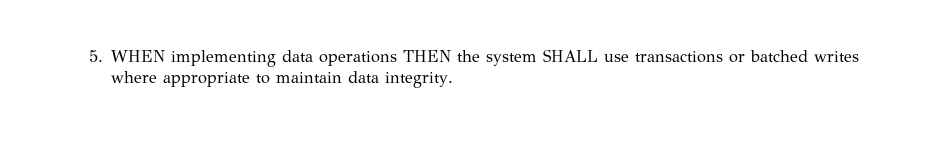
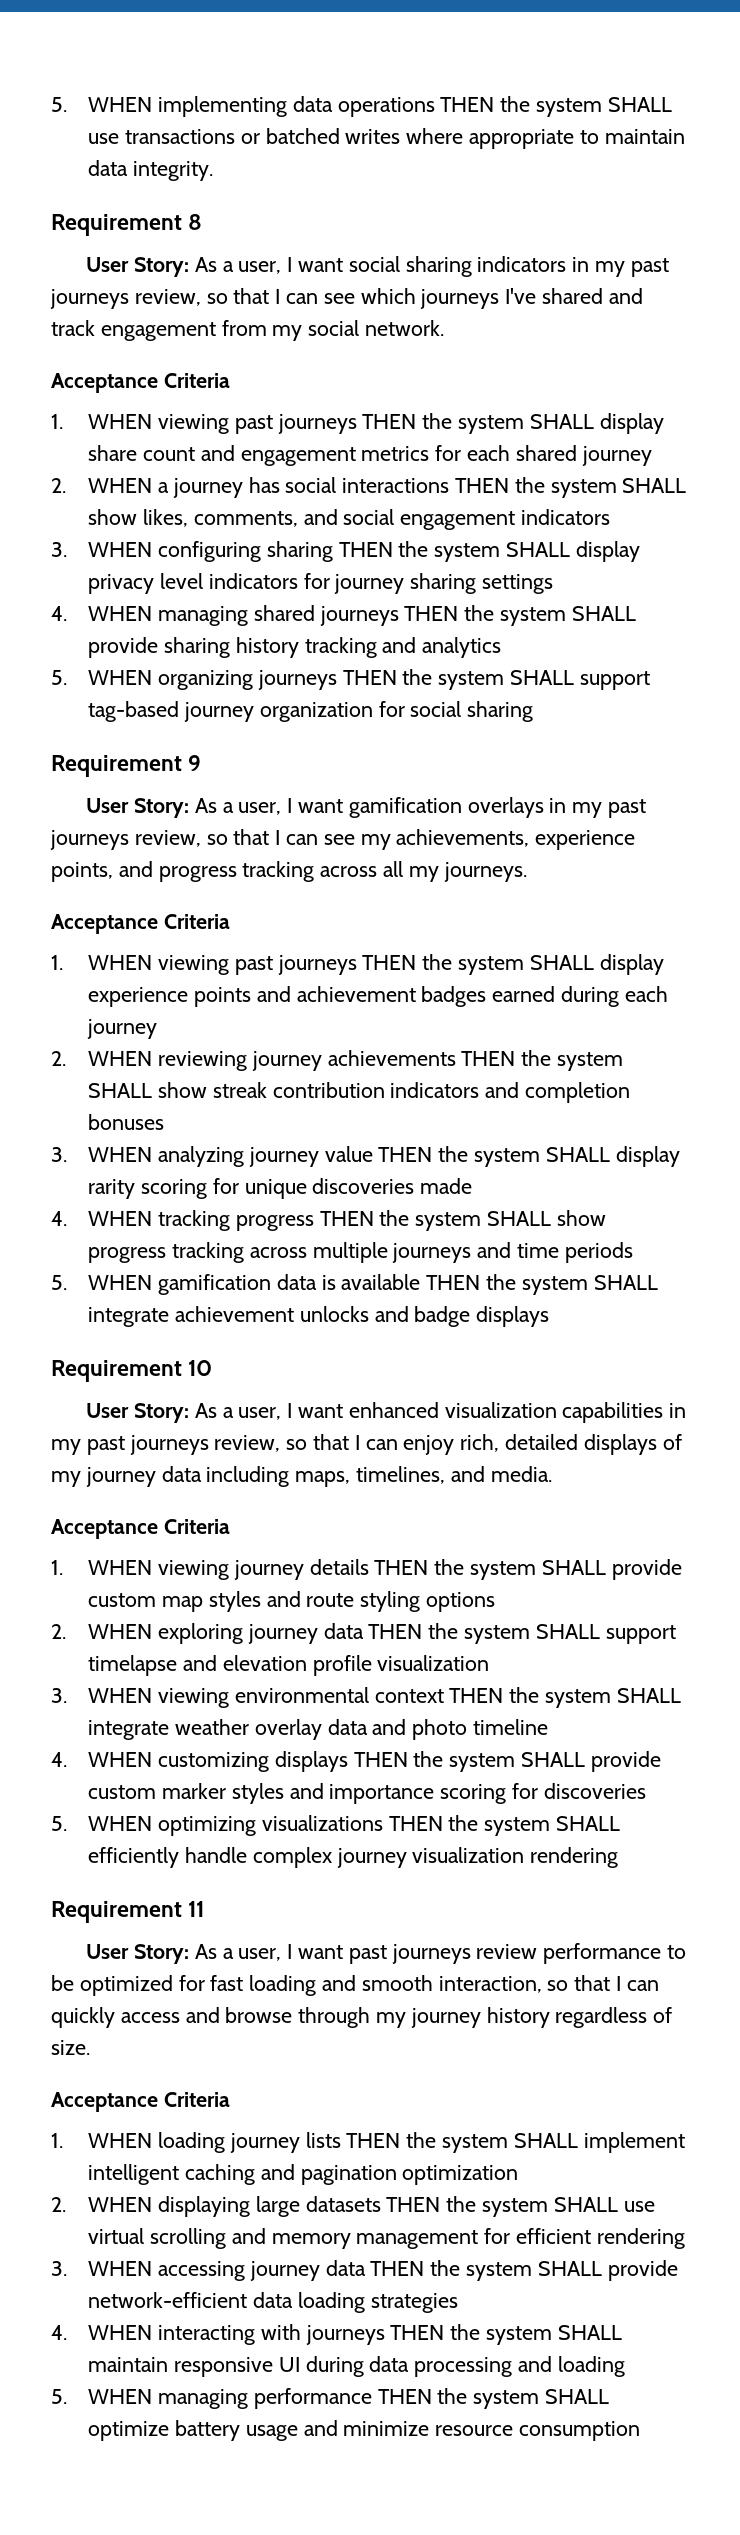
(454, 80) none -> [51,214,203,236] [86,256,669,277] [50,288,643,309] [51,320,445,341] [51,373,230,393] [51,413,664,434] [88,445,652,466] [51,477,687,498] [88,509,610,530] [51,541,640,562] [88,573,553,594] [51,605,636,626] [88,637,502,658] [51,669,650,690] [88,701,534,722] [51,755,202,777] [86,797,646,818] [50,829,636,850] [51,861,527,882] [51,914,230,934] [51,954,664,975] [88,986,668,1007] [87,1019,158,1039] [51,1050,623,1071] [88,1082,630,1103] [88,1114,165,1130] [51,1146,680,1167] [88,1178,473,1199] [51,1210,606,1231] [88,1242,633,1263] [51,1274,658,1295] [88,1306,550,1327] [51,1360,213,1382] [86,1402,687,1423] [51,1434,682,1455] [51,1466,552,1487] [51,1519,230,1539] [51,1559,682,1580] [88,1591,495,1612] [51,1623,676,1644] [88,1655,490,1676] [51,1687,681,1708] [88,1719,548,1740] [51,1751,661,1772] [88,1783,646,1804] [51,1815,620,1836] [88,1847,619,1868] [51,1901,205,1923] [86,1943,686,1964] [51,1975,659,1996] [51,2007,673,2028] [51,2040,90,2055] [51,2092,230,2112] [51,2132,685,2153] [88,2164,519,2185] [51,2196,655,2217] [88,2228,685,2249] [51,2260,678,2281] [88,2292,458,2313] [51,2324,622,2345] [88,2356,625,2377] [51,2388,609,2409] [88,2420,640,2441] // Requirement 8 // User Story: As a user, I want social sharing indicators in my past journeys review, so that I can see which journeys I've shared and track engagement from my social network. // Acceptance Criteria // 1. WHEN viewing past journeys THEN the system SHALL display share count and engagement metrics for each shared journey // 2. WHEN a journey has social interactions THEN the system SHALL show likes, comments, and social engagement indicators // 3. WHEN configuring sharing THEN the system SHALL display privacy level indicators for journey sharing settings // 4. WHEN managing shared journeys THEN the system SHALL provide sharing history tracking and analytics // 5. WHEN organizing journeys THEN the system SHALL support tag-based journey organization for social sharing // Requirement 9 // User Story: As a user, I want gamification overlays in my past journeys review, so that I can see my achievements, experience points, and progress tracking across all my journeys. // Acceptance Criteria // 1. WHEN viewing past journeys THEN the system SHALL display experience points and achievement badges earned during each journey // 2. WHEN reviewing journey achievements THEN the system SHALL show streak contribution indicators and completion bonuses // 3. WHEN analyzing journey value THEN the system SHALL display rarity scoring for unique discoveries made // 4. WHEN tracking progress THEN the system SHALL show progress tracking across multiple journeys and time periods // 5. WHEN gamification data is available THEN the system SHALL integrate achievement unlocks and badge displays // Requirement 10 // User Story: As a user, I want enhanced visualization capabilities in my past journeys review, so that I can enjoy rich, detailed displays of my journey data including maps, timelines, and media. // Acceptance Criteria // 1. WHEN viewing journey details THEN the system SHALL provide custom map styles and route styling options // 2. WHEN exploring journey data THEN the system SHALL support timelapse and elevation profile visualization // 3. WHEN viewing environmental context THEN the system SHALL integrate weather overlay data and photo timeline // 4. WHEN customizing displays THEN the system SHALL provide custom marker styles and importance scoring for discoveries // 5. WHEN optimizing visualizations THEN the system SHALL efficiently handle complex journey visualization rendering // Requirement 11 // User Story: As a user, I want past journeys review performance to be optimized for fast loading and smooth interaction, so that I can quickly access and browse through my journey history regardless of size. // Acceptance Criteria // 1. WHEN loading journey lists THEN the system SHALL implement intelligent caching and pagination optimization // 2. WHEN displaying large datasets THEN the system SHALL use virtual scrolling and memory management for efficient rendering // 3. WHEN accessing journey data THEN the system SHALL provide network-efficient data loading strategies // 4. WHEN interacting with journeys THEN the system SHALL maintain responsive UI during data processing and loading // 5. WHEN managing performance THEN the system SHALL optimize battery usage and minimize resource consumption

